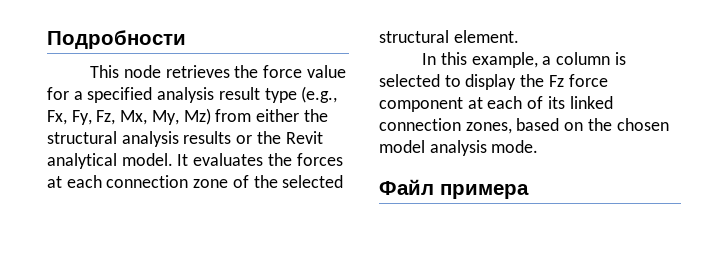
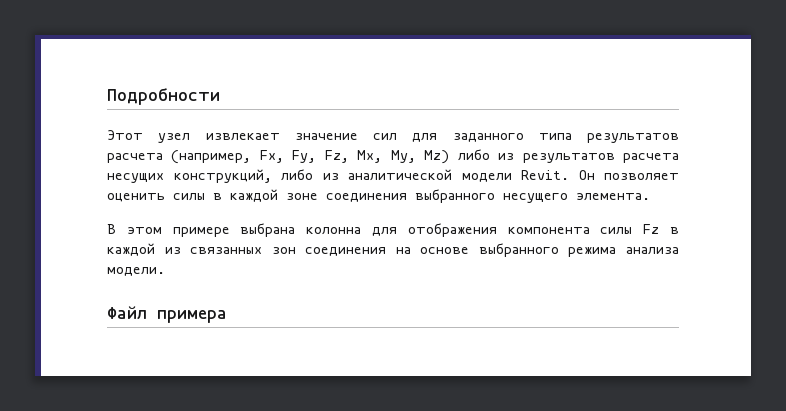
[90,65,346,78] [47,86,338,103] This node retrieves the force value for a specified analysis result type (e.g., -> [107,130,679,143] [107,150,252,164] Этот узел извлекает значение сил для заданного типа результатов расчета (например,
[215,109,328,122] [47,131,323,147] [47,153,343,169] [47,175,344,188] [379,30,519,43] [422,52,626,68] [379,74,608,90] [379,96,613,112] [379,118,669,134] [379,140,539,156] from either the structural analysis results or the Revit analytical model. It evaluates the forces at each connection zone of the selected structural element. // In this example, a column is selected to display the Fz force component at each of its linked connection zones, based on the chosen model analysis mode. -> [457,149,679,163] [107,169,679,183] [107,189,650,203] [107,223,679,237] [107,243,679,257] [107,267,165,276] либо из результатов расчета несущих конструкций, либо из аналитической модели Revit. Он позволяет оценить силы в каждой зоне соединения выбранного несущего элемента. // В этом примере выбрана колонна для отображения компонента силы Fz в каждой из связанных зон соединения на основе выбранного режима анализа модели.

